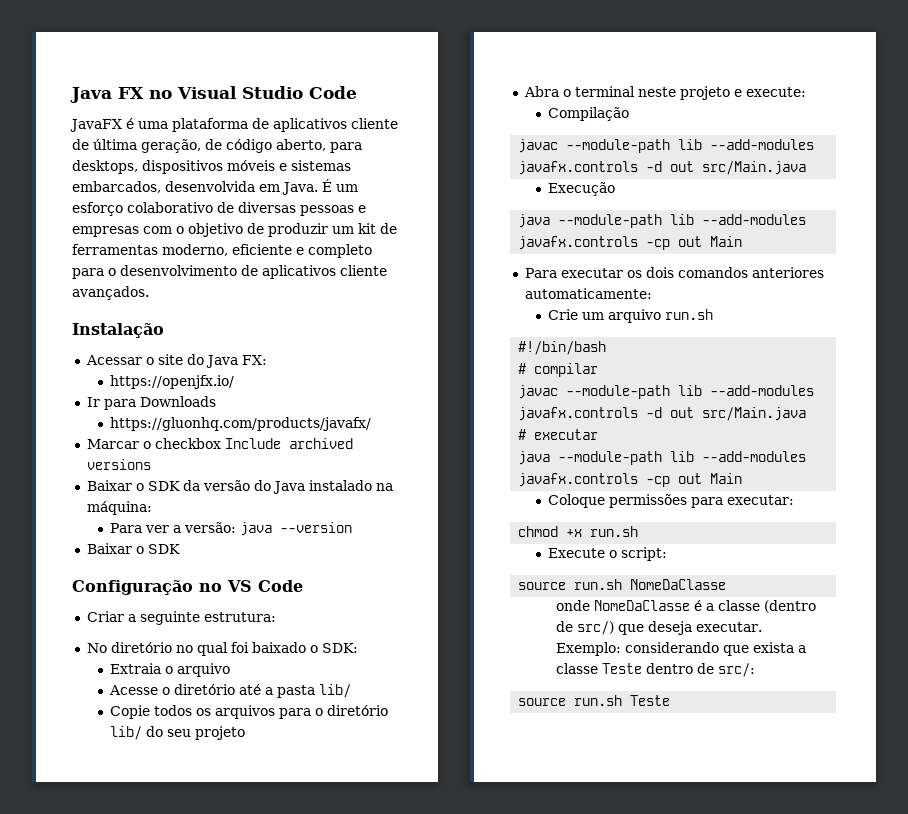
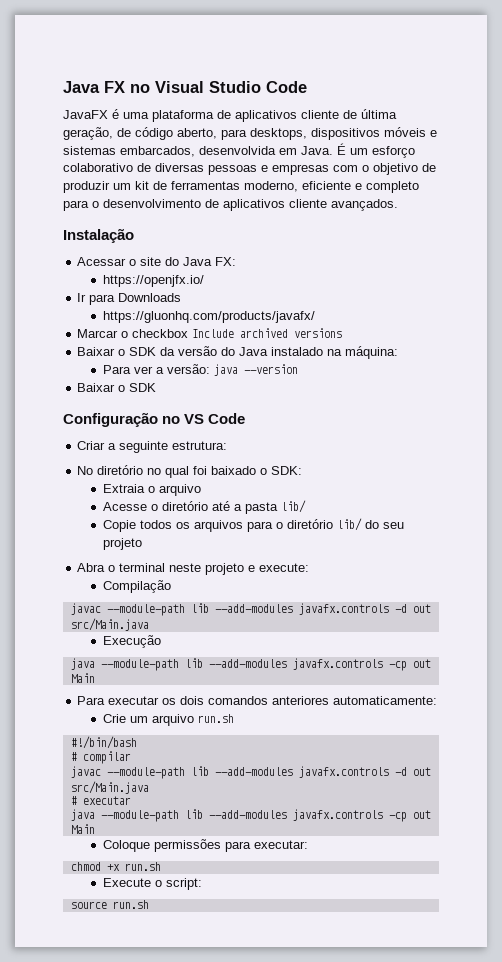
[630,579,727,590] [556,600,817,613] [556,621,763,635] [556,642,807,656] [556,663,756,677] [518,695,671,706] NomeDaClasse // onde NomeDaClasse é a classe (dentro de src/) que deseja executar. // Exemplo: considerando que exista a classe Teste dentro de src/: // source run.sh Teste -> (149, 904) none

